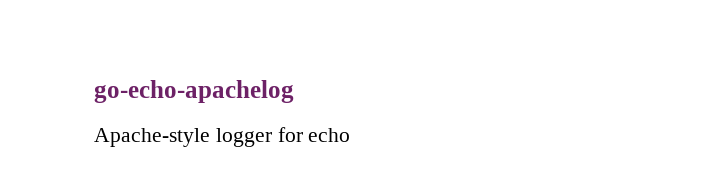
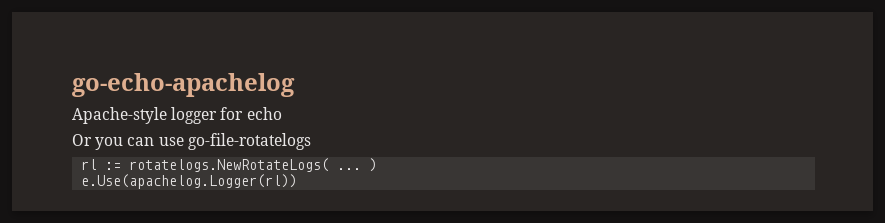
(351, 135) none -> [72,133,311,150] [81,158,378,172] [81,174,298,189] // Or you can use go-file-rotatelogs // rl := rotatelogs.NewRotateLogs( ... ) // e.Use(apachelog.Logger(rl))

